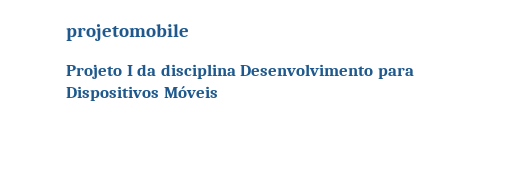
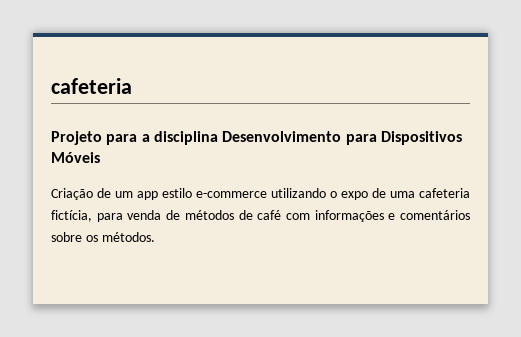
[66,24,189,41] projetomobile -> [51,78,132,94] cafeteria
[126,64,157,76] I da -> [106,134,150,145] para a
(218, 92) none -> [51,188,470,200] [51,210,470,222] [51,232,155,242] // Criação de um app estilo e-commerce utilizando o expo de uma cafeteria fictícia, para venda de métodos de café com informações e comentários sobre os métodos.

